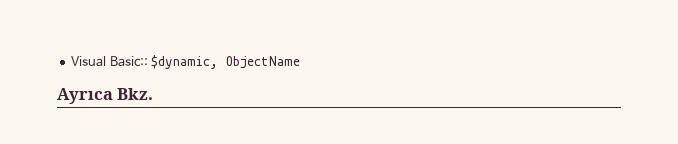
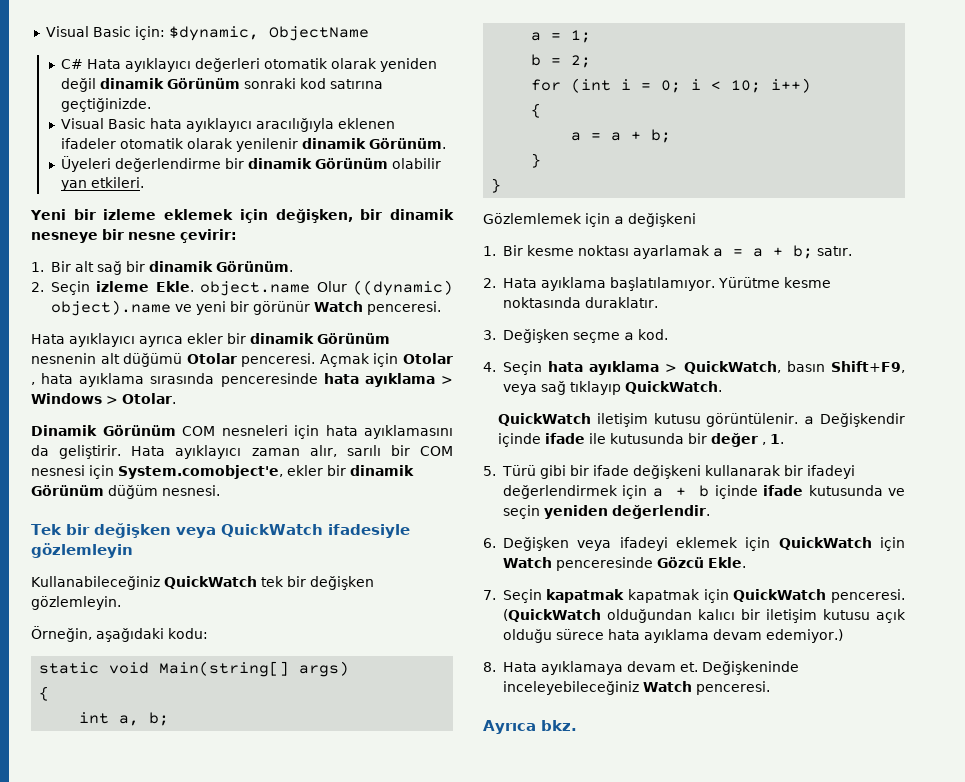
[71,56,148,67] Visual Basic:: -> [45,26,165,40] Visual Basic için:
(301, 62) none -> [60,58,437,72] [60,78,383,92] [60,98,151,112] [60,118,395,132] [60,138,446,152] [60,156,441,172] [60,177,144,191] [30,209,454,223] [31,229,237,243] [31,261,293,275] [31,280,453,296] [50,300,441,316] [31,333,390,347] [31,353,453,367] [31,373,454,387] [31,393,176,404] [31,425,453,439] [31,445,453,459] [31,465,414,479] [31,485,220,499] [31,523,410,538] [31,543,133,558] [31,576,374,590] [31,596,121,610] [31,626,208,642] [39,661,350,677] [39,686,50,701] [79,712,170,726] [531,30,592,43] [531,54,592,68] [531,78,812,93] [531,103,542,118] [571,129,672,143] [531,153,542,168] [491,178,502,193] [483,213,696,227] [483,245,852,259] [483,277,831,291] [502,297,658,308] [483,329,668,343] [483,361,905,375] [502,381,722,395] [497,413,905,427] [497,433,784,447] [483,465,855,479] [502,485,905,499] [502,505,710,519] [483,537,905,551] [502,557,746,571] [483,589,905,603] [502,609,906,623] [502,629,843,643] [483,661,799,675] [502,681,770,695] // C# Hata ayıklayıcı değerleri otomatik olarak yeniden değil dinamik Görünüm sonraki kod satırına geçtiğinizde. // Visual Basic hata ayıklayıcı aracılığıyla eklenen ifadeler otomatik olarak yenilenir dinamik Görünüm. // Üyeleri değerlendirme bir dinamik Görünüm olabilir yan etkileri. // Yeni bir izleme eklemek için değişken, bir dinamik nesneye bir nesne çevirir: // 1. Bir alt sağ bir dinamik Görünüm. // 2. Seçin izleme Ekle. object.name Olur ((dynamic) object).name ve yeni bir görünür Watch penceresi. // Hata ayıklayıcı ayrıca ekler bir dinamik Görünüm nesnenin alt düğümü Otolar penceresi. Açmak için Otolar , hata ayıklama sırasında penceresinde hata ayıklama > Windows > Otolar. // Dinamik Görünüm COM nesneleri için hata ayıklamasını da geliştirir. Hata ayıklayıcı zaman alır, sarılı bir COM nesnesi için System.comobject'e, ekler bir dinamik Görünüm düğüm nesnesi. // Tek bir değişken veya QuickWatch ifadesiyle gözlemleyin // Kullanabileceğiniz QuickWatch tek bir değişken gözlemleyin. // Örneğin, aşağıdaki kodu: // static void Main(string[] args) // { // int a, b; // a = 1; // b = 2; // for (int i = 0; i < 10; i++) // { // a = a + b; // } // } // Gözlemlemek için a değişkeni // 1. Bir kesme noktası ayarlamak a = a + b; satır. // 2. Hata ayıklama başlatılamıyor. Yürütme kesme noktasında duraklatır. // 3. Değişken seçme a kod. // 4. Seçin hata ayıklama > QuickWatch, basın Shift+F9, veya sağ tıklayıp QuickWatch. // QuickWatch iletişim kutusu görüntülenir. a Değişkendir içinde ifade ile kutusunda bir değer , 1. // 5. Türü gibi bir ifade değişkeni kullanarak bir ifadeyi değerlendirmek için a + b içinde ifade kutusunda ve seçin yeniden değerlendir. // 6. Değişken veya ifadeyi eklemek için QuickWatch için Watch penceresinde Gözcü Ekle. // 7. Seçin kapatmak kapatmak için QuickWatch penceresi. (QuickWatch olduğundan kalıcı bir iletişim kutusu açık olduğu sürece hata ayıklama devam edemiyor.) // 8. Hata ayıklamaya devam et. Değişkeninde inceleyebileceğiniz Watch penceresi.
[117,88,154,100] Bkz. -> [541,720,577,731] bkz.

